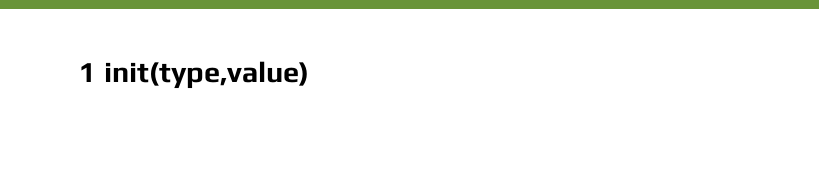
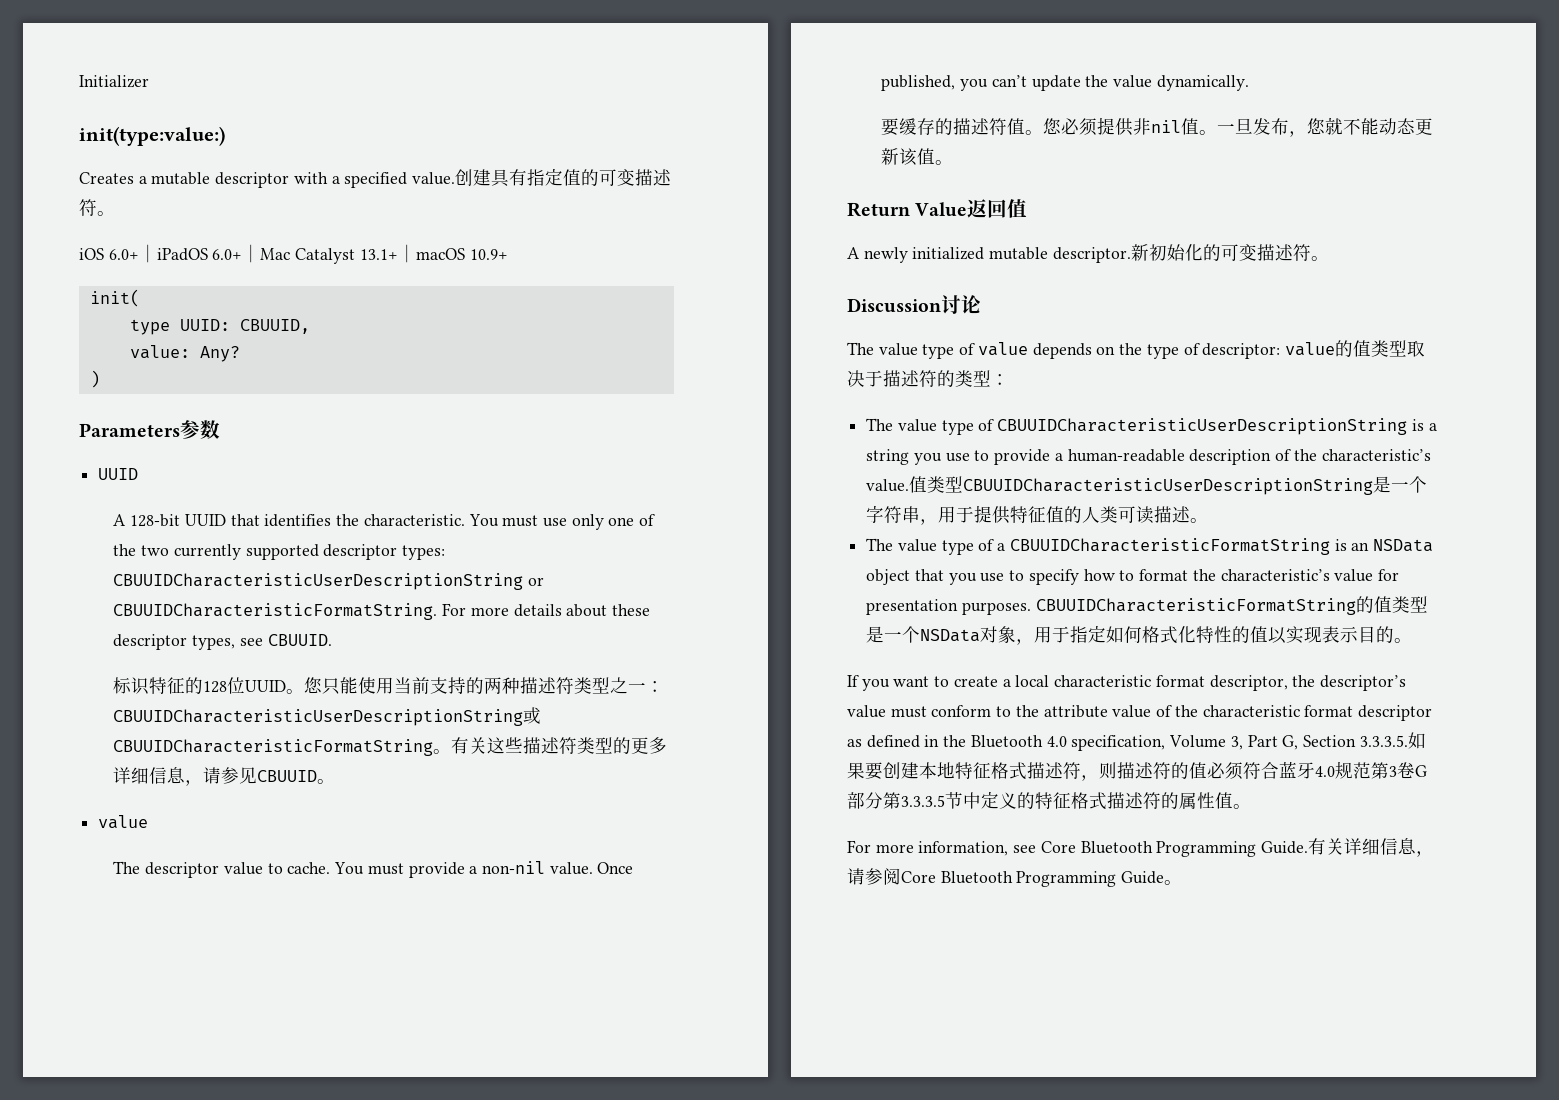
[79,61,309,89] 1 init(type,value) -> [79,75,149,88] [79,126,225,146] [79,168,672,188] [79,199,115,216] [79,244,508,264] [89,289,140,307] [129,319,310,335] [129,345,240,362] [89,370,100,388] [79,420,220,439] [98,468,139,480] [113,514,656,530] [113,544,446,560] [113,573,545,590] [113,603,651,620] [113,634,332,650] [113,677,665,695] [113,707,542,726] [113,737,668,756] [113,767,336,786] [98,815,149,829] [113,861,634,878] [881,75,1249,91] [881,117,1434,137] [881,148,954,166] [847,199,1028,218] [847,244,1329,263] [847,295,981,314] [847,340,1425,359] [847,370,1009,387] [866,418,1437,435] [866,449,1431,465] [866,476,1428,495] [866,505,1209,525] [866,538,1434,555] [866,569,1399,585] [866,596,1428,615] [866,625,1413,645] [847,675,1406,691] [847,705,1432,721] [847,732,1426,751] [847,761,1427,781] [847,791,1251,810] [847,838,1435,857] [847,868,1183,887] Initializer // init(type:value:) // Creates a mutable descriptor with a specified value.创建具有指定值的可变描述符。 // iOS 6.0+｜iPadOS 6.0+｜Mac Catalyst 13.1+｜macOS 10.9+ // init( // type UUID: CBUUID, // value: Any? // ) // Parameters参数 // UUID // A 128-bit UUID that identifies the characteristic. You must use only one of the two currently supported descriptor types: CBUUIDCharacteristicUserDescriptionString or CBUUIDCharacteristicFormatString. For more details about these descriptor types, see CBUUID. // 标识特征的128位UUID。您只能使用当前支持的两种描述符类型之一：CBUUIDCharacteristicUserDescriptionString或CBUUIDCharacteristicFormatString。有关这些描述符类型的更多详细信息，请参见CBUUID。 // value // The descriptor value to cache. You must provide a non-nil value. Once published, you can’t update the value dynamically. // 要缓存的描述符值。您必须提供非nil值。一旦发布，您就不能动态更新该值。 // Return Value返回值 // A newly initialized mutable descriptor.新初始化的可变描述符。 // Discussion讨论 // The value type of value depends on the type of descriptor: value的值类型取决于描述符的类型： // The value type of CBUUIDCharacteristicUserDescriptionString is a string you use to provide a human-readable description of the characteristic’s value.值类型CBUUIDCharacteristicUserDescriptionString是一个字符串，用于提供特征值的人类可读描述。 // The value type of a CBUUIDCharacteristicFormatString is an NSData object that you use to specify how to format the characteristic’s value for presentation purposes. CBUUIDCharacteristicFormatString的值类型是一个NSData对象，用于指定如何格式化特性的值以实现表示目的。 // If you want to create a local characteristic format descriptor, the descriptor’s value must conform to the attribute value of the characteristic format descriptor as defined in the Bluetooth 4.0 specification, Volume 3, Part G, Section 3.3.3.5.如果要创建本地特征格式描述符，则描述符的值必须符合蓝牙4.0规范第3卷G部分第3.3.3.5节中定义的特征格式描述符的属性值。 // For more information, see Core Bluetooth Programming Guide.有关详细信息，请参阅Core Bluetooth Programming Guide。

